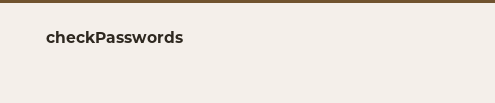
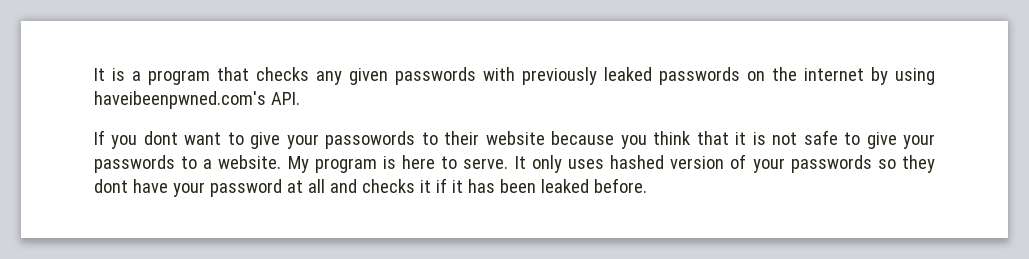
[46,31,183,43] checkPasswords -> [94,67,935,85] [94,91,300,109] [94,130,936,149] [94,154,935,173] [94,178,647,197] It is a program that checks any given passwords with previously leaked passwords on the internet by using haveibeenpwned.com's API. // If you dont want to give your passowords to their website because you think that it is not safe to give your passwords to a website. My program is here to serve. It only uses hashed version of your passwords so they dont have your password at all and checks it if it has been leaked before.

